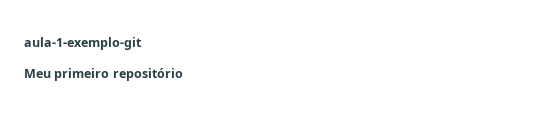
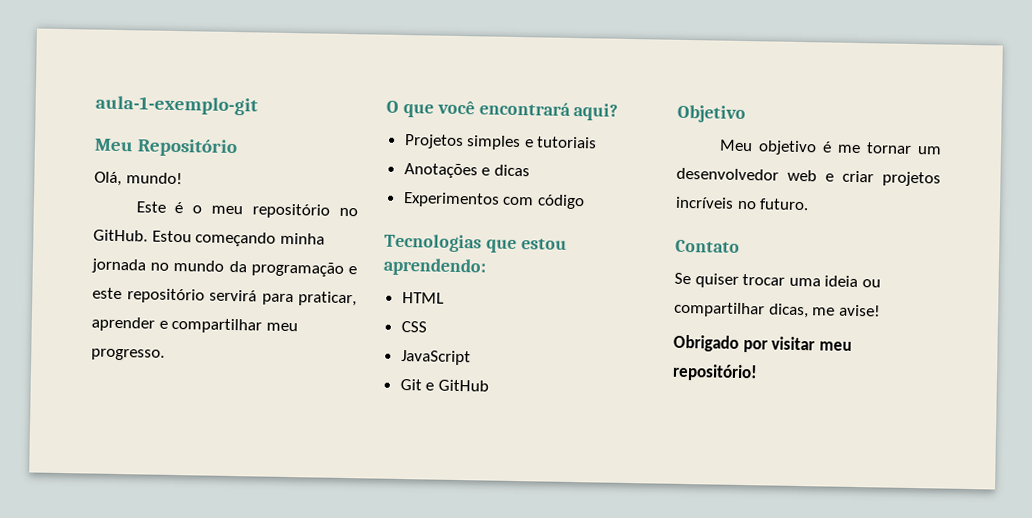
[54,68,183,81] primeiro repositório -> [137,138,239,158] [94,171,183,187] [135,201,358,219] [93,229,325,247] [91,258,357,277] [92,287,357,307] [91,316,298,334] [91,348,165,361] [386,100,619,121] [403,134,598,151] [403,163,530,179] [402,192,585,210] [384,233,567,254] [383,257,486,277] [401,291,444,304] [400,320,427,333] [400,349,471,366] [399,378,489,392] [677,104,746,124] [718,139,942,156] [676,167,941,187] [675,196,810,211] [675,239,740,253] [674,272,881,288] [674,301,881,319] [673,334,852,353] [672,363,758,382] Repositório // Olá, mundo! // Este é o meu repositório no GitHub. Estou começando minha jornada no mundo da programação e este repositório servirá para praticar, aprender e compartilhar meu progresso. // O que você encontrará aqui? // Projetos simples e tutoriais // Anotações e dicas // Experimentos com código // Tecnologias que estou aprendendo: // HTML // CSS // JavaScript // Git e GitHub // Objetivo // Meu objetivo é me tornar um desenvolvedor web e criar projetos incríveis no futuro. // Contato // Se quiser trocar uma ideia ou compartilhar dicas, me avise! // Obrigado por visitar meu repositório!

